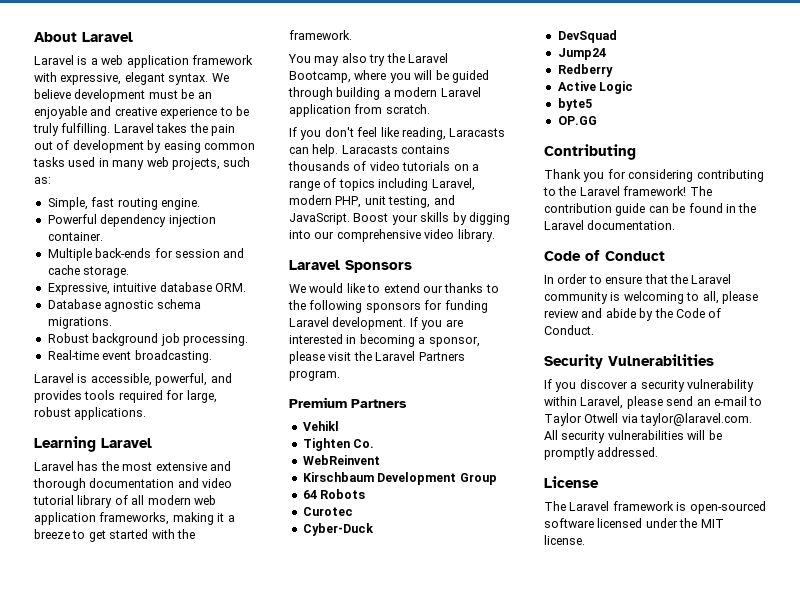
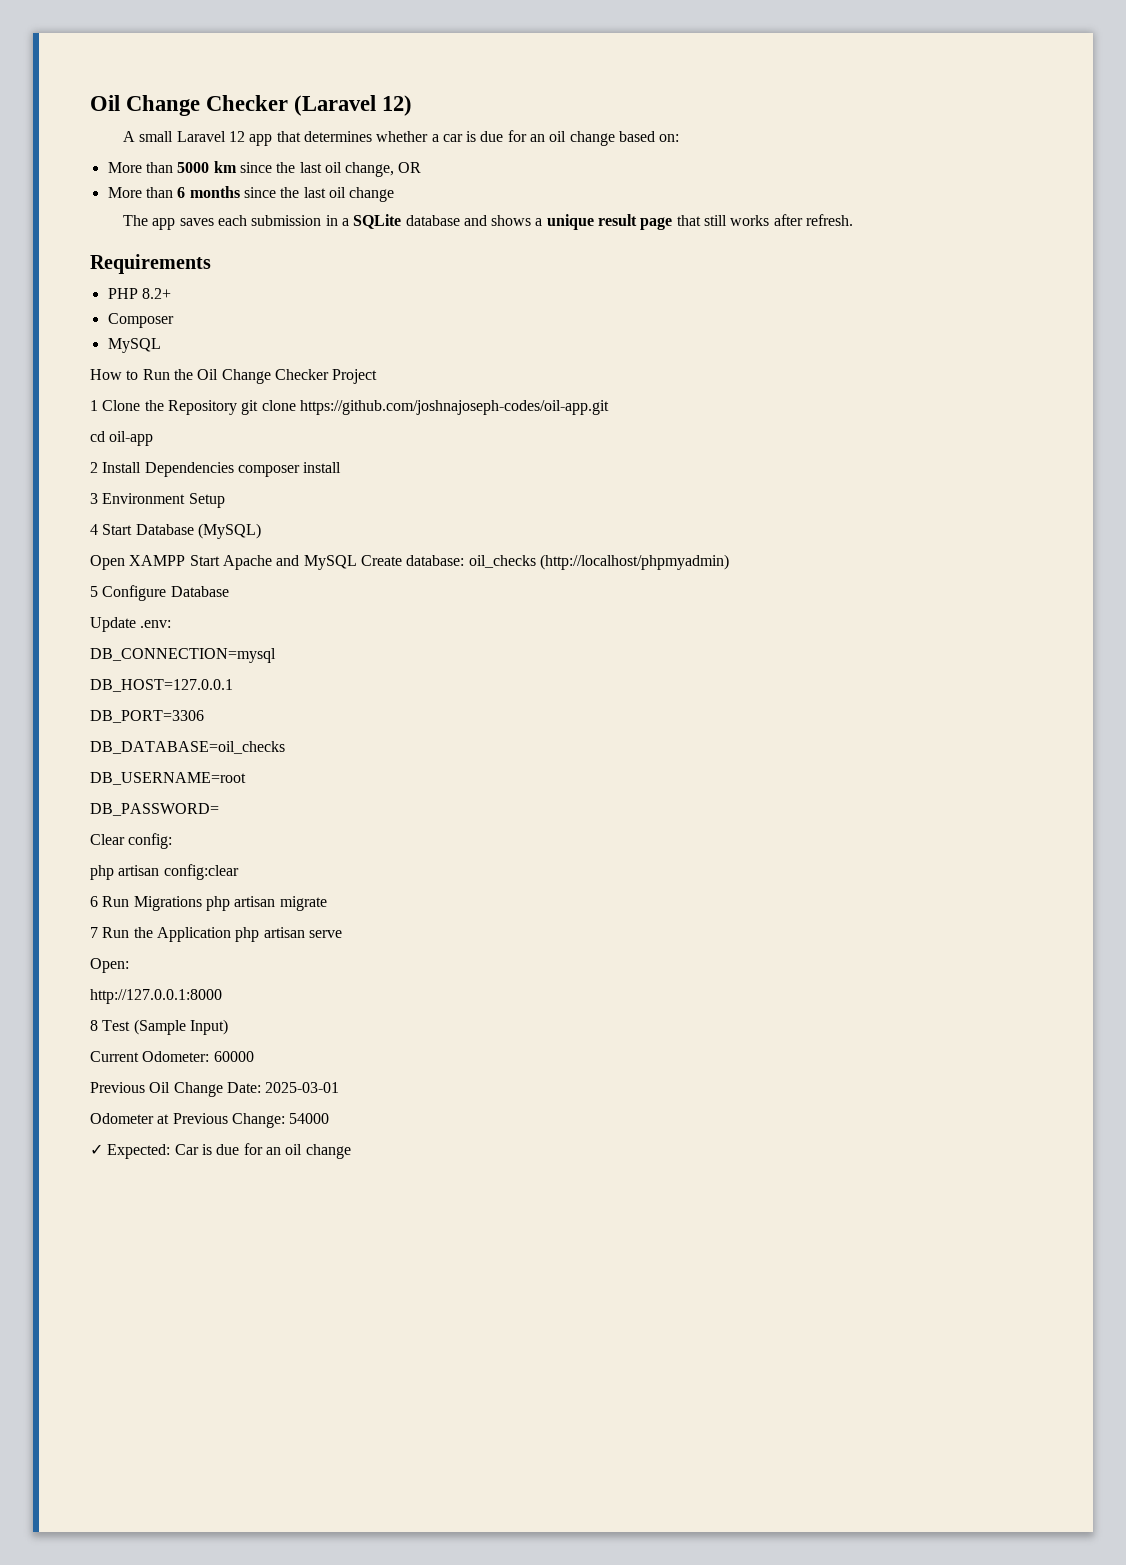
[34,32,133,42] [34,55,253,68] [34,72,229,85] [34,89,212,102] [34,106,249,119] [33,123,235,136] [34,140,255,153] [33,157,251,170] [34,177,51,184] [47,197,200,210] [47,214,216,227] [47,232,103,241] [47,248,245,261] [47,265,130,278] [47,282,246,295] [47,299,201,312] [47,317,112,329] [47,333,248,346] [47,350,212,363] [34,373,232,386] [34,390,217,403] [34,407,147,420] [34,436,152,452] [34,461,231,471] [33,478,233,491] [33,495,216,508] [34,512,235,525] [34,529,195,542] [289,30,352,40] [288,53,448,66] [289,70,489,83] [288,87,481,100] [289,104,430,117] [289,127,506,140] [289,144,451,157] [288,161,479,171] [289,178,475,191] [289,195,455,208] [289,212,510,225] [289,229,495,242] [289,260,412,273] [289,283,499,293] [288,300,488,313] [289,317,463,330] [289,334,480,347] [289,351,465,364] [289,370,340,381] [289,397,407,408] [302,421,339,431] [302,438,375,451] [302,455,380,465] [302,472,497,485] [302,489,366,499] [302,507,353,516] [302,523,374,536] [557,30,617,43] [557,48,606,60] [557,64,613,77] [557,81,634,94] [557,98,592,111] [557,116,597,125] [544,144,636,160] [544,169,764,182] [543,186,712,196] [544,203,757,216] [544,220,676,230] [544,250,665,261] [544,274,732,284] [544,291,758,304] [544,308,722,321] [544,325,594,335] [544,354,714,369] [544,379,754,392] [544,396,763,409] [544,413,753,426] [544,430,722,443] [544,447,659,460] [544,476,599,488] [544,501,766,514] [544,518,724,528] [544,535,585,545] About Laravel // Laravel is a web application framework with expressive, elegant syntax. We believe development must be an enjoyable and creative experience to be truly fulfilling. Laravel takes the pain out of development by easing common tasks used in many web projects, such as: // Simple, fast routing engine. // Powerful dependency injection container. // Multiple back-ends for session and cache storage. // Expressive, intuitive database ORM. // Database agnostic schema migrations. // Robust background job processing. // Real-time event broadcasting. // Laravel is accessible, powerful, and provides tools required for large, robust applications. // Learning Laravel // Laravel has the most extensive and thorough documentation and video tutorial library of all modern web application frameworks, making it a breeze to get started with the framework. // You may also try the Laravel Bootcamp, where you will be guided through building a modern Laravel application from scratch. // If you don't feel like reading, Laracasts can help. Laracasts contains thousands of video tutorials on a range of topics including Laravel, modern PHP, unit testing, and JavaScript. Boost your skills by digging into our comprehensive video library. // Laravel Sponsors // We would like to extend our thanks to the following sponsors for funding Laravel development. If you are interested in becoming a sponsor, please visit the Laravel Partners program. // Premium Partners // Vehikl // Tighten Co. // WebReinvent // Kirschbaum Development Group // 64 Robots // Curotec // Cyber-Duck // DevSquad // Jump24 // Redberry // Active Logic // byte5 // OP.GG // Contributing // Thank you for considering contributing to the Laravel framework! The contribution guide can be found in the Laravel documentation. // Code of Conduct // In order to ensure that the Laravel community is welcoming to all, please review and abide by the Code of Conduct. // Security Vulnerabilities // If you discover a security vulnerability within Laravel, please send an e-mail to Taylor Otwell via taylor@laravel.com. All security vulnerabilities will be promptly addressed. // License // The Laravel framework is open-sourced software licensed under the MIT license. -> [90,95,413,116] [122,130,680,146] [107,161,422,177] [107,186,395,202] [122,214,854,230] [90,254,211,274] [107,288,171,299] [107,313,174,328] [107,338,161,353] [90,369,378,384] [90,400,609,415] [90,431,154,446] [90,462,342,477] [90,493,225,508] [90,523,261,539] [90,554,729,570] [90,585,229,601] [90,617,172,632] [90,648,276,663] [90,679,233,692] [90,710,204,723] [90,741,285,754] [90,772,246,785] [90,803,219,816] [90,833,173,849] [90,864,239,880] [90,896,327,911] [90,927,342,942] [90,958,129,973] [90,989,222,1004] [90,1019,228,1035] [90,1051,254,1062] [90,1082,340,1097] [90,1113,330,1128] [90,1143,351,1159] Oil Change Checker (Laravel 12) // A small Laravel 12 app that determines whether a car is due for an oil change based on: // More than 5000 km since the last oil change, OR // More than 6 months since the last oil change // The app saves each submission in a SQLite database and shows a unique result page that still works after refresh. // Requirements // PHP 8.2+ // Composer // MySQL // How to Run the Oil Change Checker Project // 1 Clone the Repository git clone https://github.com/joshnajoseph-codes/oil-app.git // cd oil-app // 2 Install Dependencies composer install // 3 Environment Setup // 4 Start Database (MySQL) // Open XAMPP Start Apache and MySQL Create database: oil_checks (http://localhost/phpmyadmin) // 5 Configure Database // Update .env: // DB_CONNECTION=mysql // DB_HOST=127.0.0.1 // DB_PORT=3306 // DB_DATABASE=oil_checks // DB_USERNAME=root // DB_PASSWORD= // Clear config: // php artisan config:clear // 6 Run Migrations php artisan migrate // 7 Run the Application php artisan serve // Open: // http://127.0.0.1:8000 // 8 Test (Sample Input) // Current Odometer: 60000 // Previous Oil Change Date: 2025-03-01 // Odometer at Previous Change: 54000 // ✓ Expected: Car is due for an oil change

